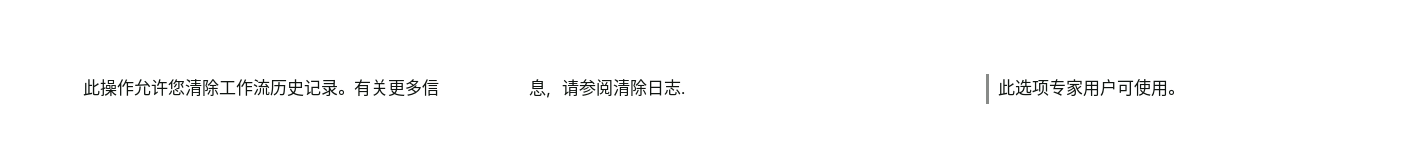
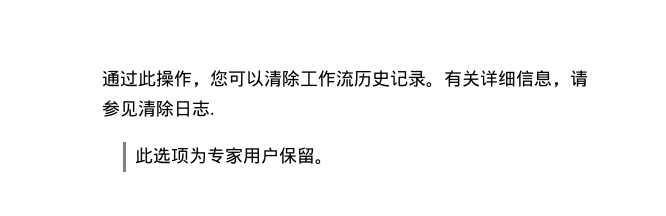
[82,79,185,97] 此操作允许您 -> [101,70,264,88] 通过此操作，您可以
[387,79,422,97] 更多 -> [479,70,516,87] 详细
[595,79,613,96] 阅 -> [119,101,138,117] 见
(1050, 88) none -> [189,147,208,164] 为
[1117,78,1169,97] 可使用 -> [279,147,316,164] 保留

